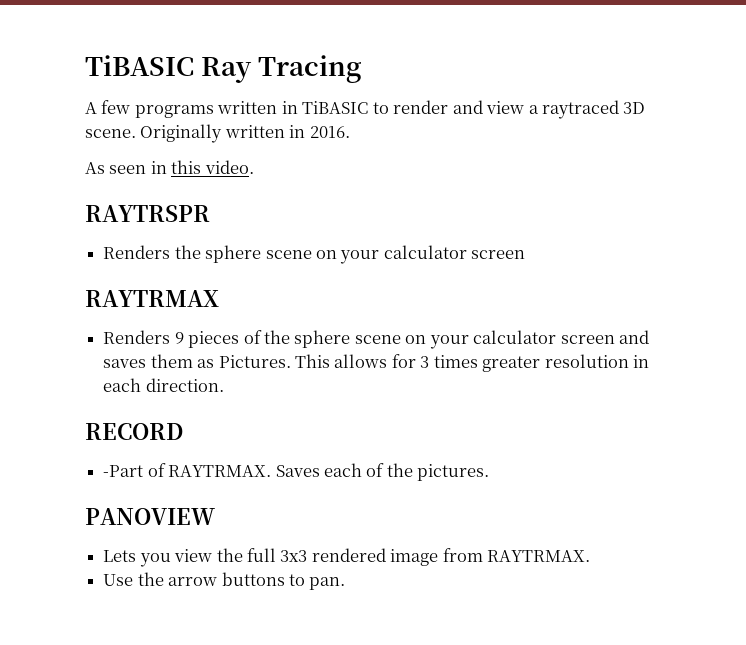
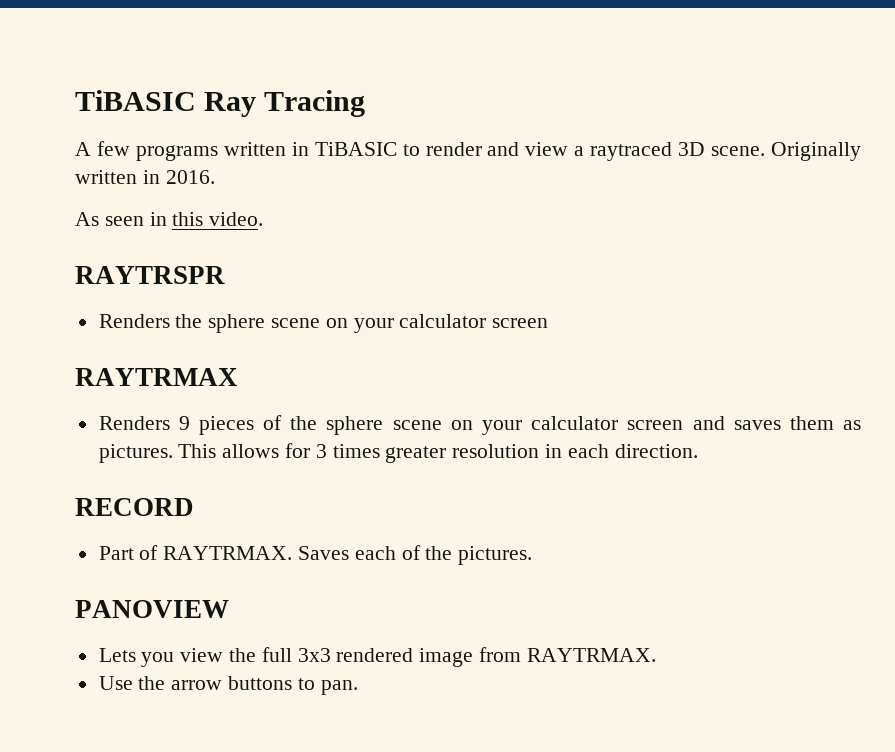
[218,355,291,368] Pictures. -> [98,444,173,463] pictures.
[103,465,144,477] -Part -> [98,546,134,560] Part

